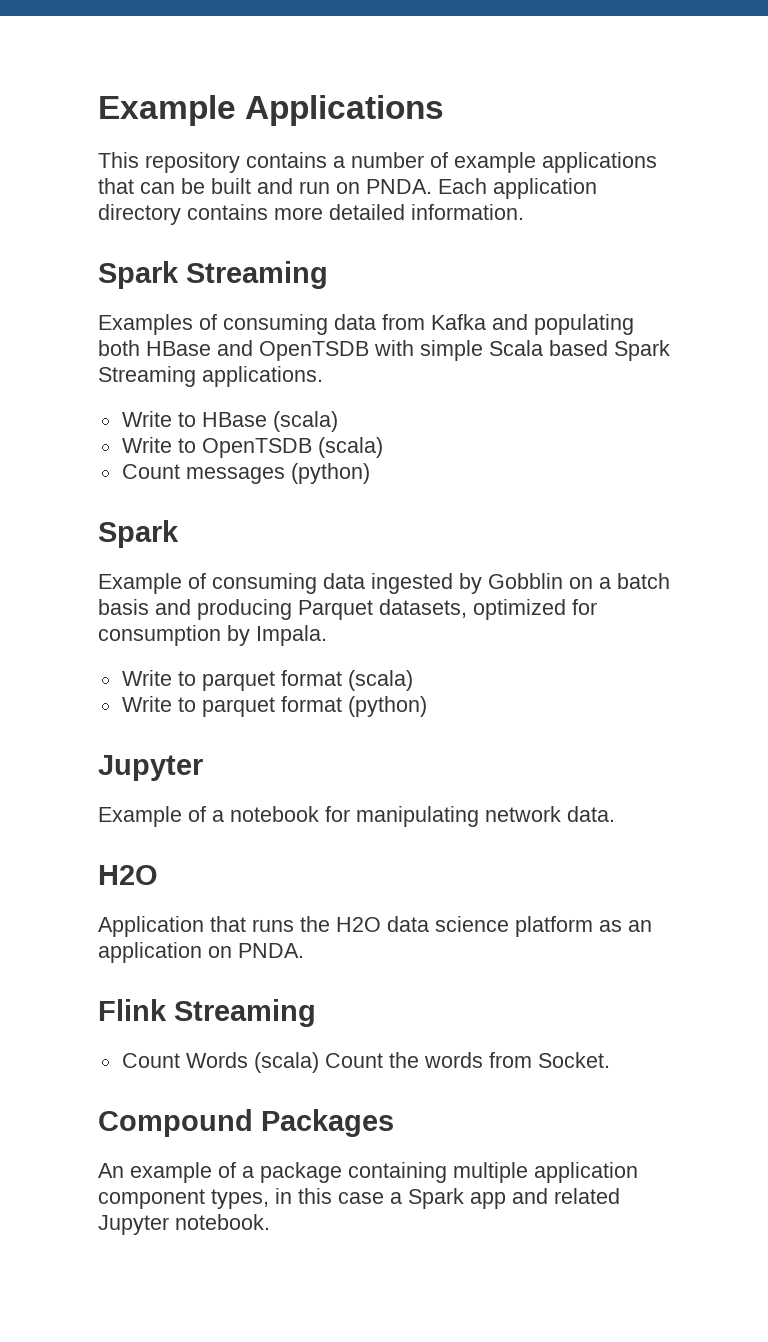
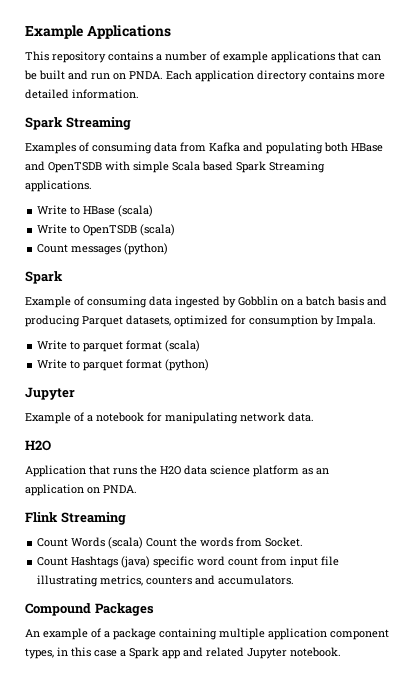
(610, 1060) none -> [37,556,340,568] [37,575,295,587] // Count Hashtags (java) specific word count from input file illustrating metrics, counters and accumulators.

